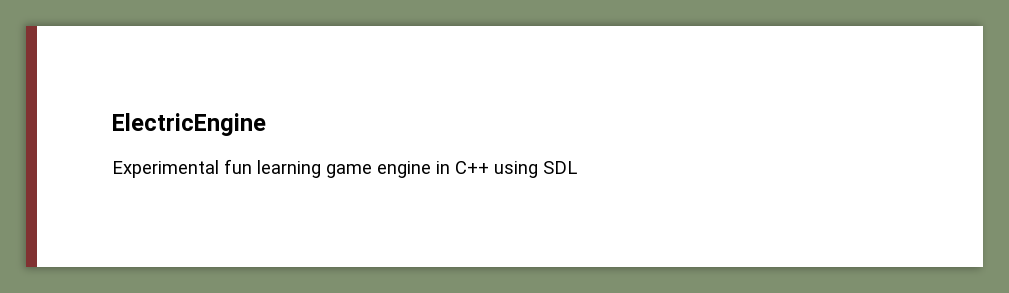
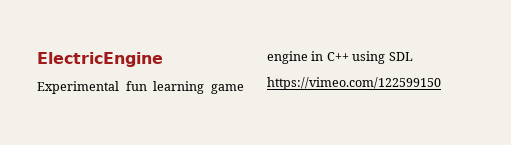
(577, 167) none -> [267,77,441,90] // https://vimeo.com/122599150

